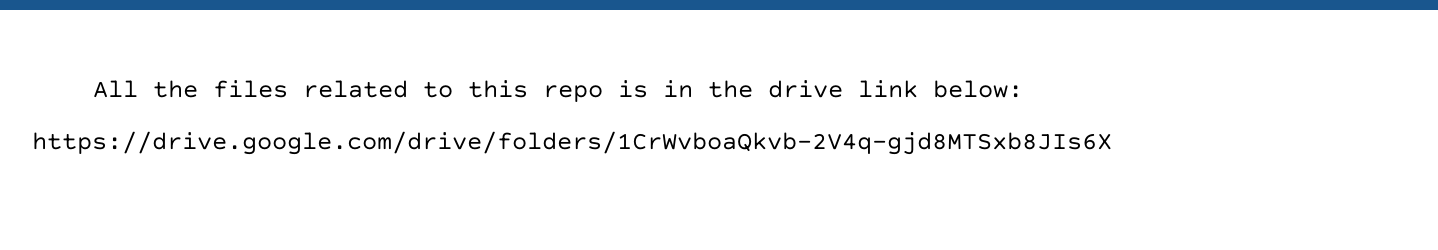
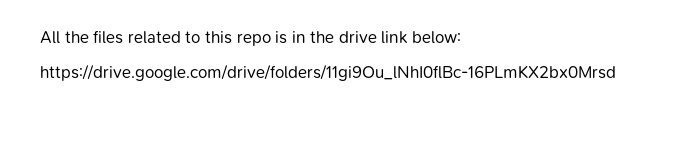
[32,131,1112,155] https://drive.google.com/drive/folders/1CrWvboaQkvb-2V4q-gjd8MTSxb8JIs6X -> [40,64,616,81] https://drive.google.com/drive/folders/11gi9Ou_lNhI0flBc-16PLmKX2bx0Mrsd

